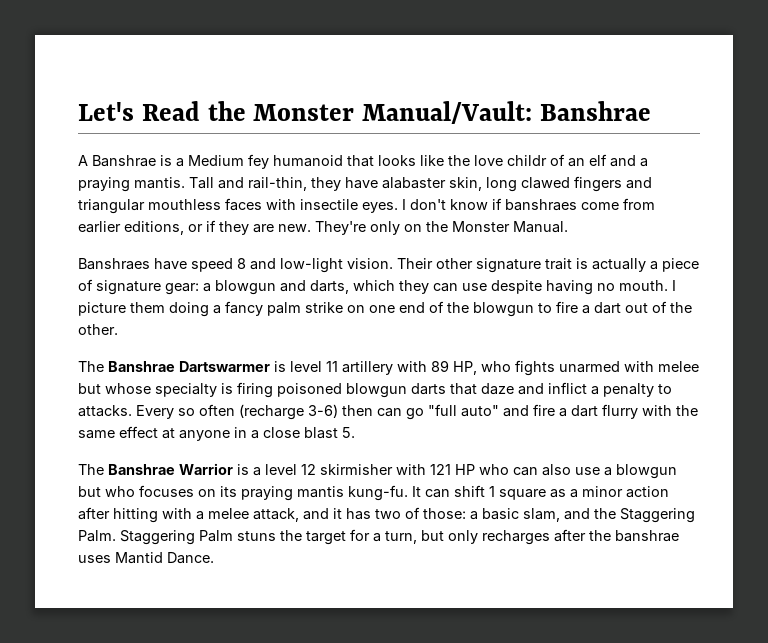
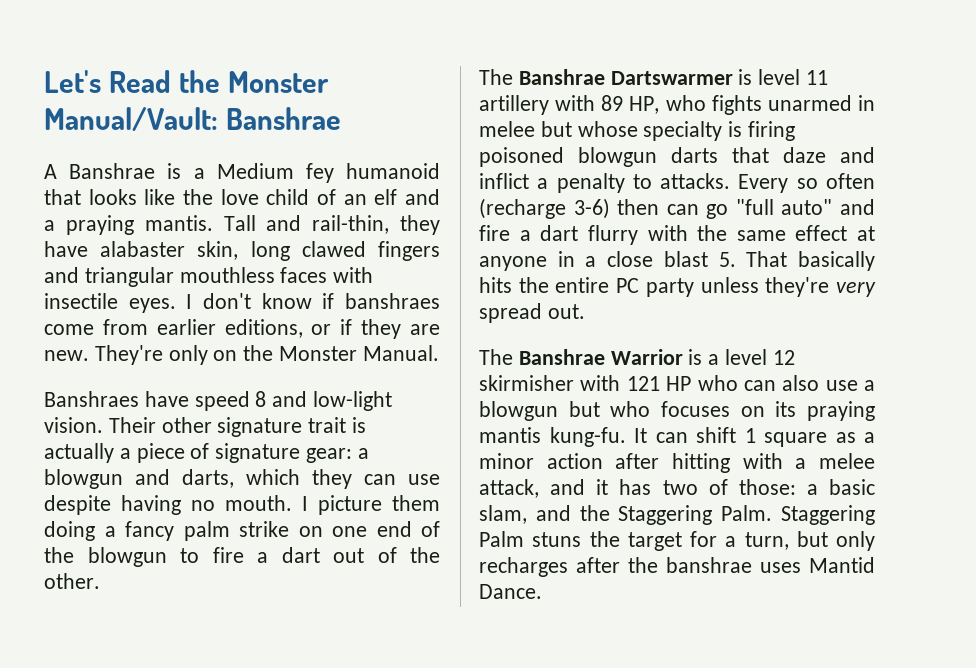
[507,155,547,166] childr -> [266,189,310,205] child
[624,361,654,372] with -> [858,95,875,111] in
(355, 432) none -> [746,251,875,271] [479,277,876,297] [479,303,585,323] That basically hits the entire PC party unless they're very spread out.

